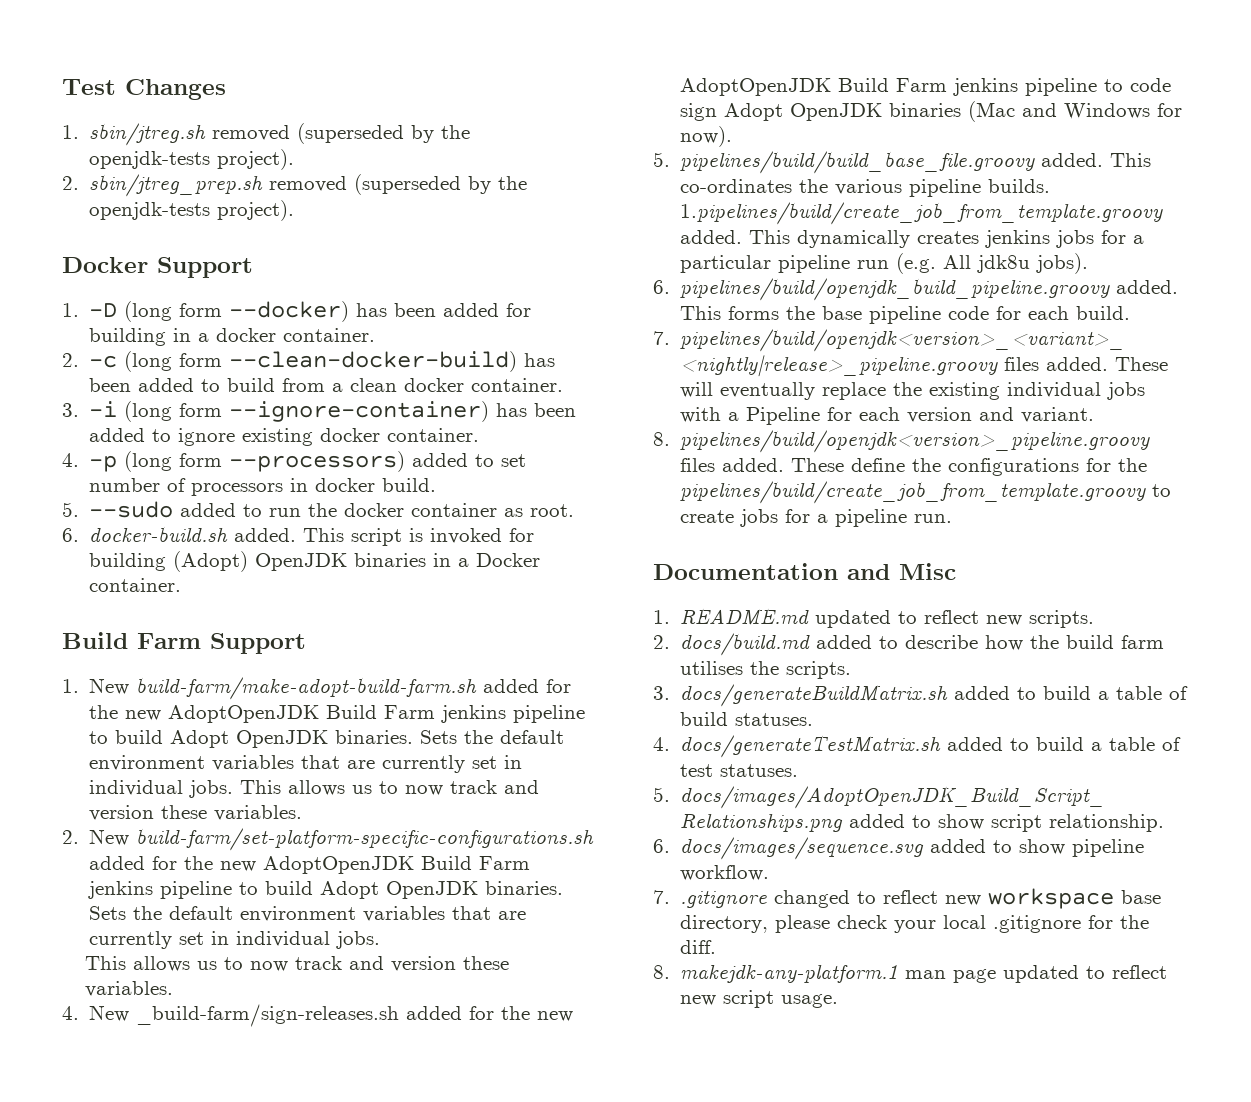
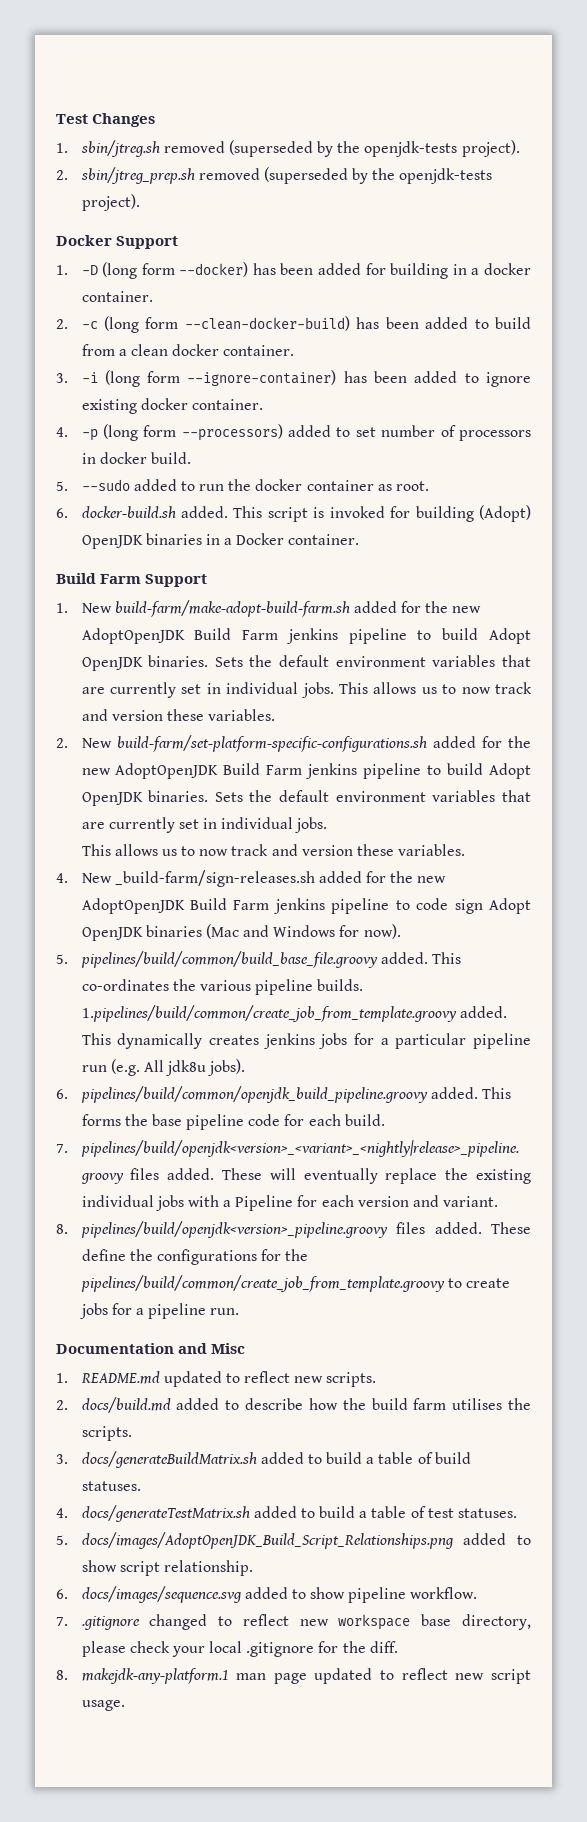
[680,151,1036,174] pipelines/build/build_base_file.groovy -> [80,951,378,968] pipelines/build/common/build_base_file.groovy
[680,202,1164,225] 1.pipelines/build/create_job_from_template.groovy -> [81,1005,457,1022] 1.pipelines/build/common/create_job_from_template.groovy
[680,278,1111,301] pipelines/build/openjdk_build_pipeline.groovy -> [80,1086,428,1103] pipelines/build/common/openjdk_build_pipeline.groovy
[680,481,1147,504] pipelines/build/create_job_from_template.groovy -> [80,1275,445,1292] pipelines/build/common/create_job_from_template.groovy

